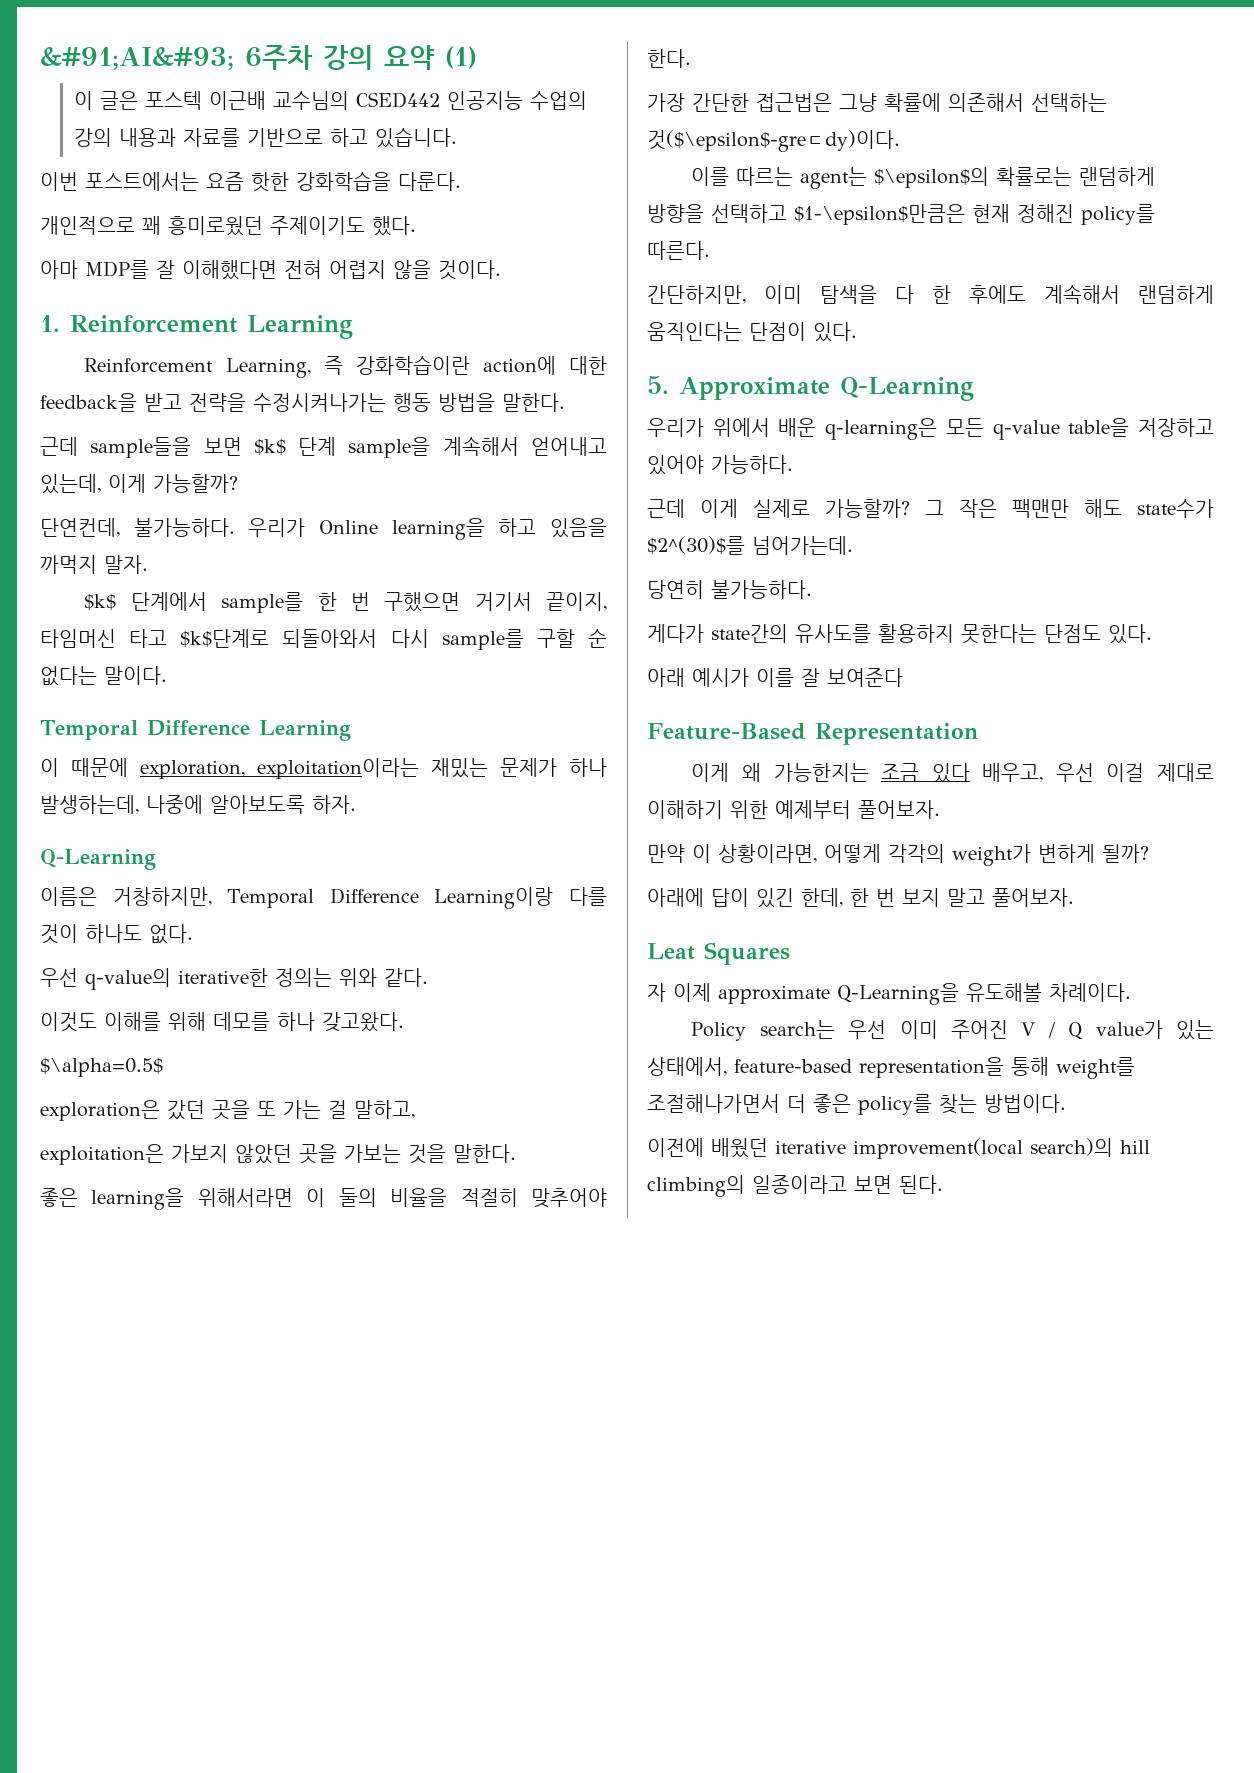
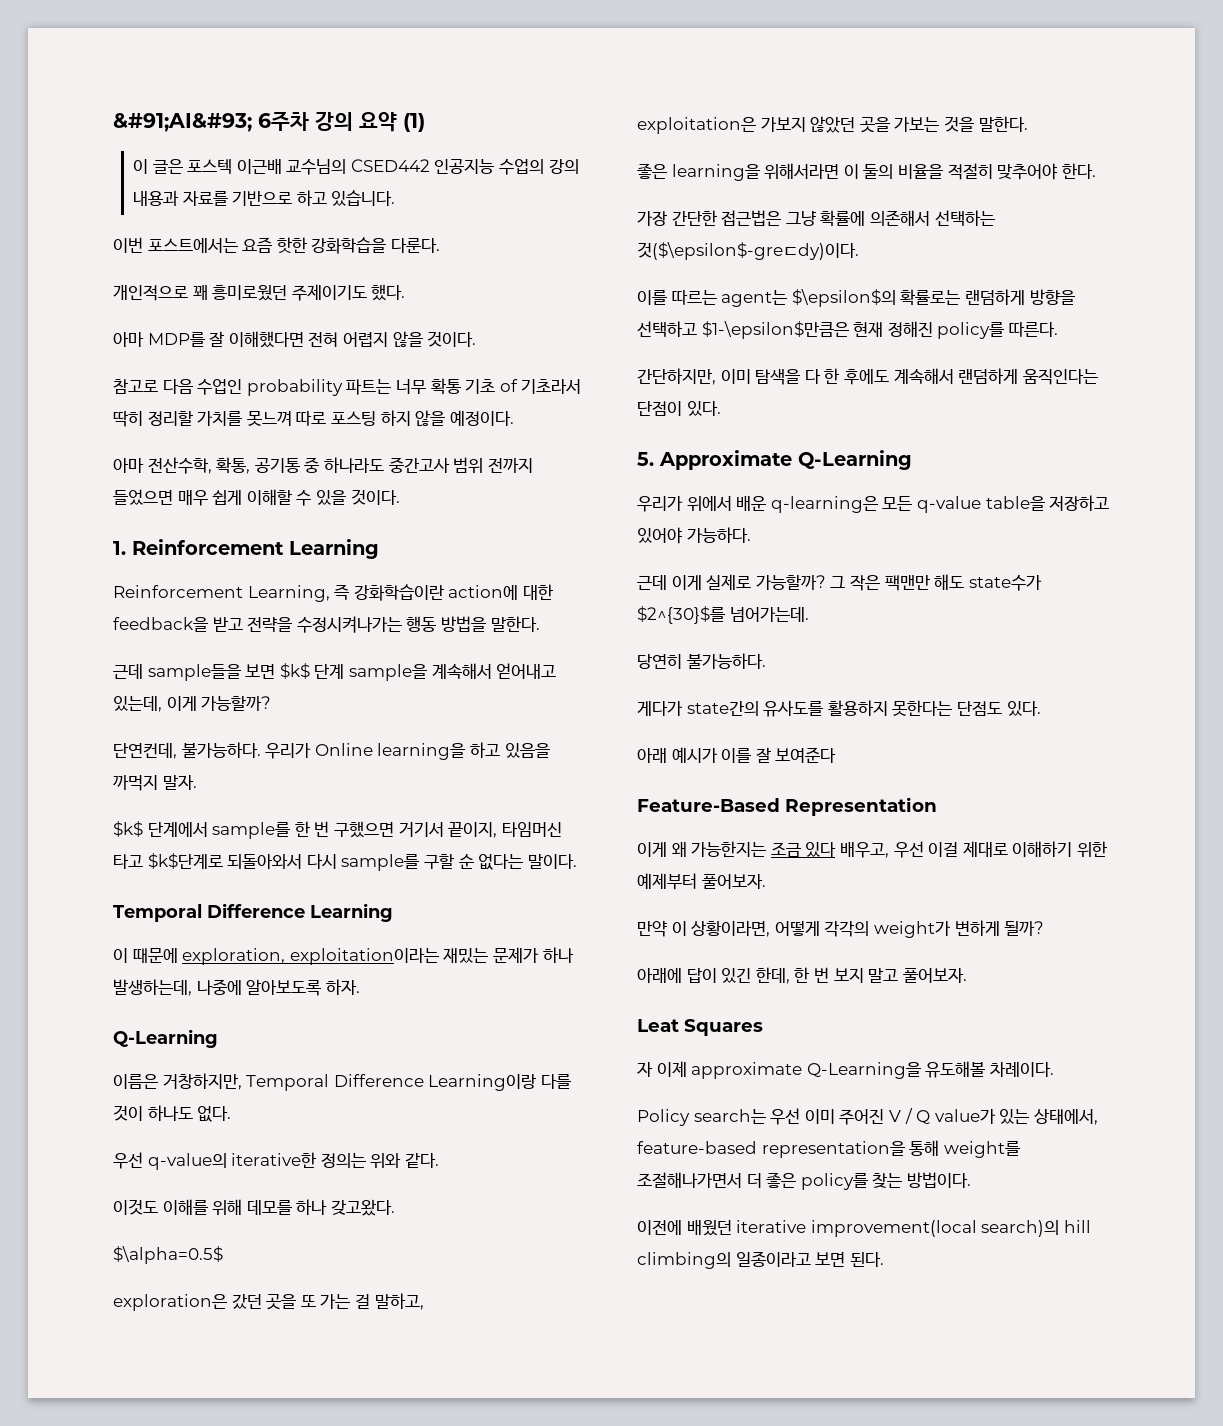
(501, 270) none -> [113,378,582,396] [113,410,514,427] [113,457,533,474] [113,489,400,506] // 참고로 다음 수업인 probability 파트는 너무 확통 기초 of 기초라서 딱히 정리할 가치를 못느껴 따로 포스팅 하지 않을 예정이다. // 아마 전산수학, 확통, 공기통 중 하나라도 중간고사 범위 전까지 들었으면 매우 쉽게 이해할 수 있을 것이다.
[647,536,745,555] $2^(30)$를 -> [637,606,725,624] $2^{30}$를

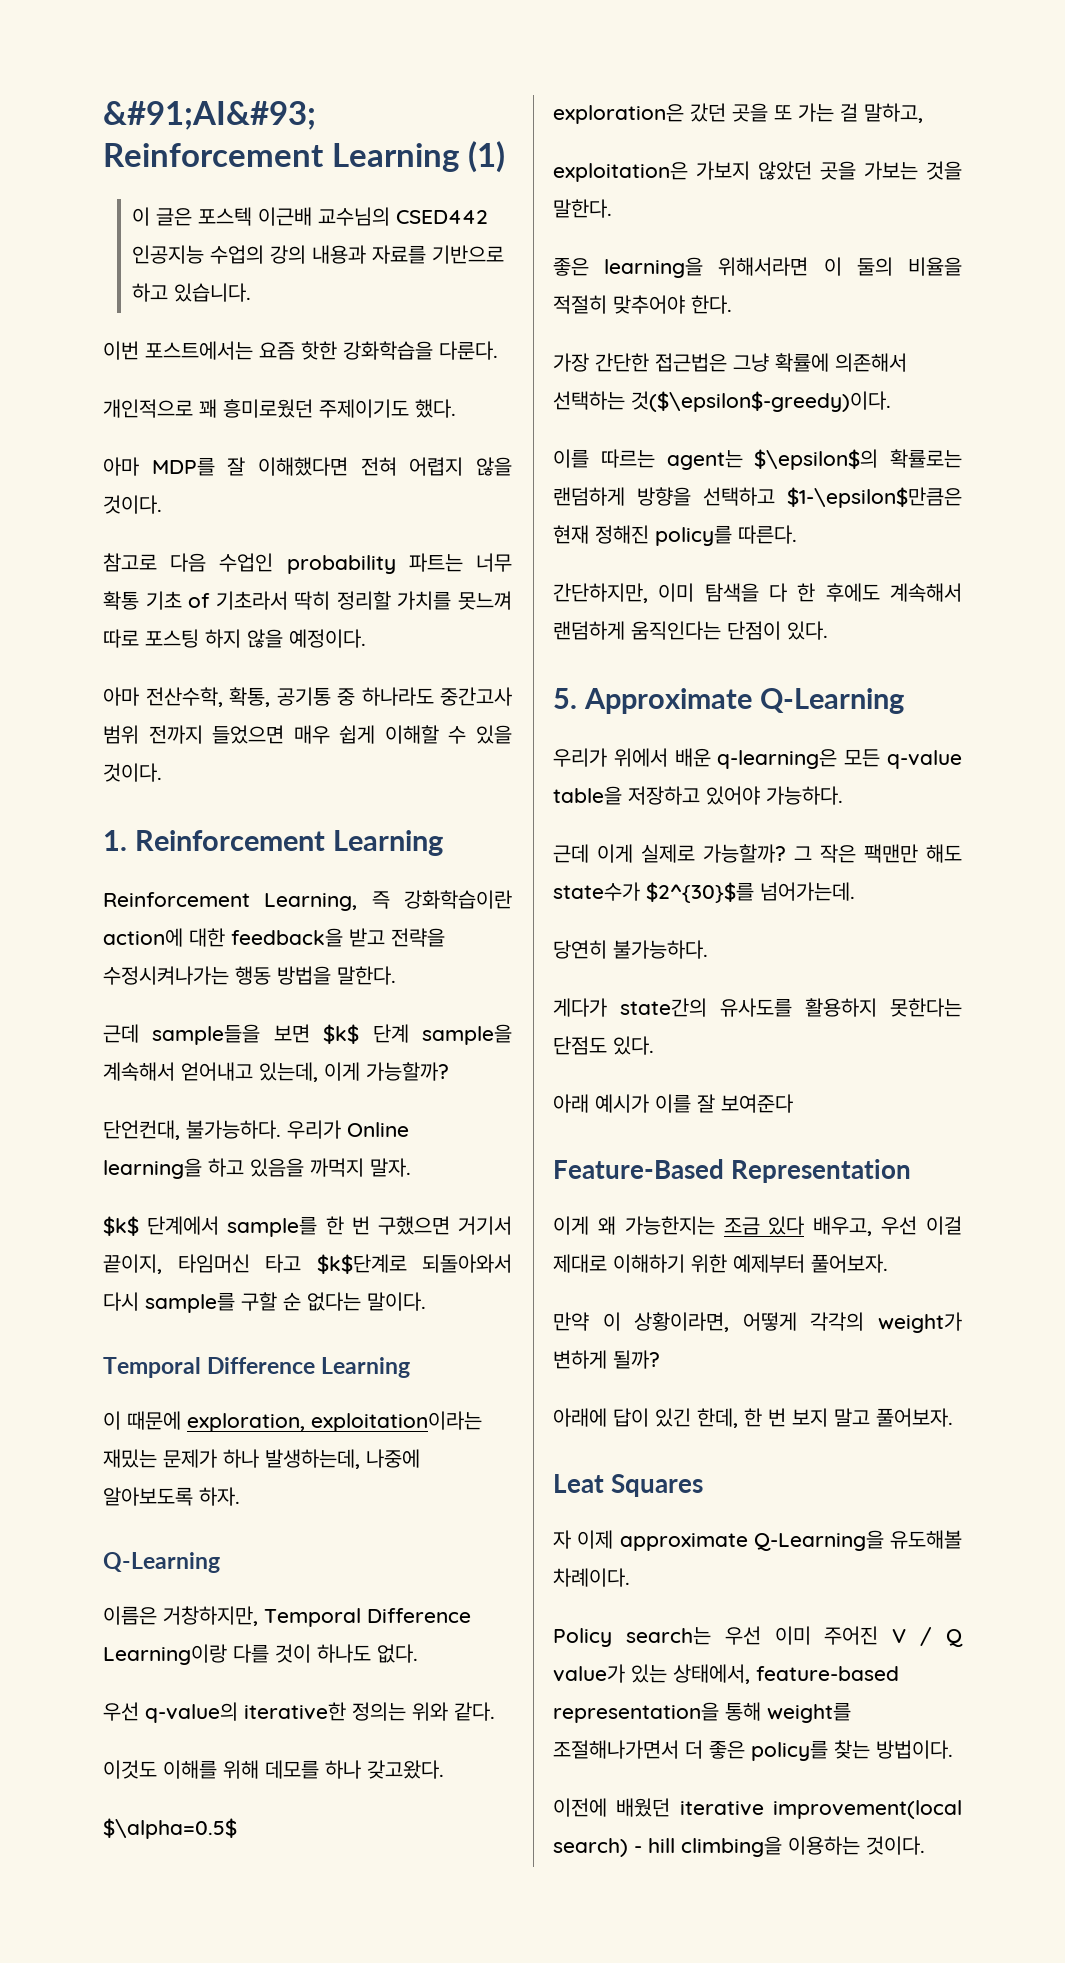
[258,111,397,132] 6주차 강의 요약 -> [103,143,459,172] Reinforcement Learning
[113,743,177,759] 단연컨데, -> [103,1120,180,1140] 단언컨대,
[637,242,859,260] 것($\epsilon$-greㄷdy)이다. -> [631,391,891,412] 것($\epsilon$-greedy)이다.
[981,1220,1091,1237] [637,1251,884,1269] search)의 hill climbing의 일종이라고 보면 된다. -> [553,1836,925,1857] search) - hill climbing을 이용하는 것이다.

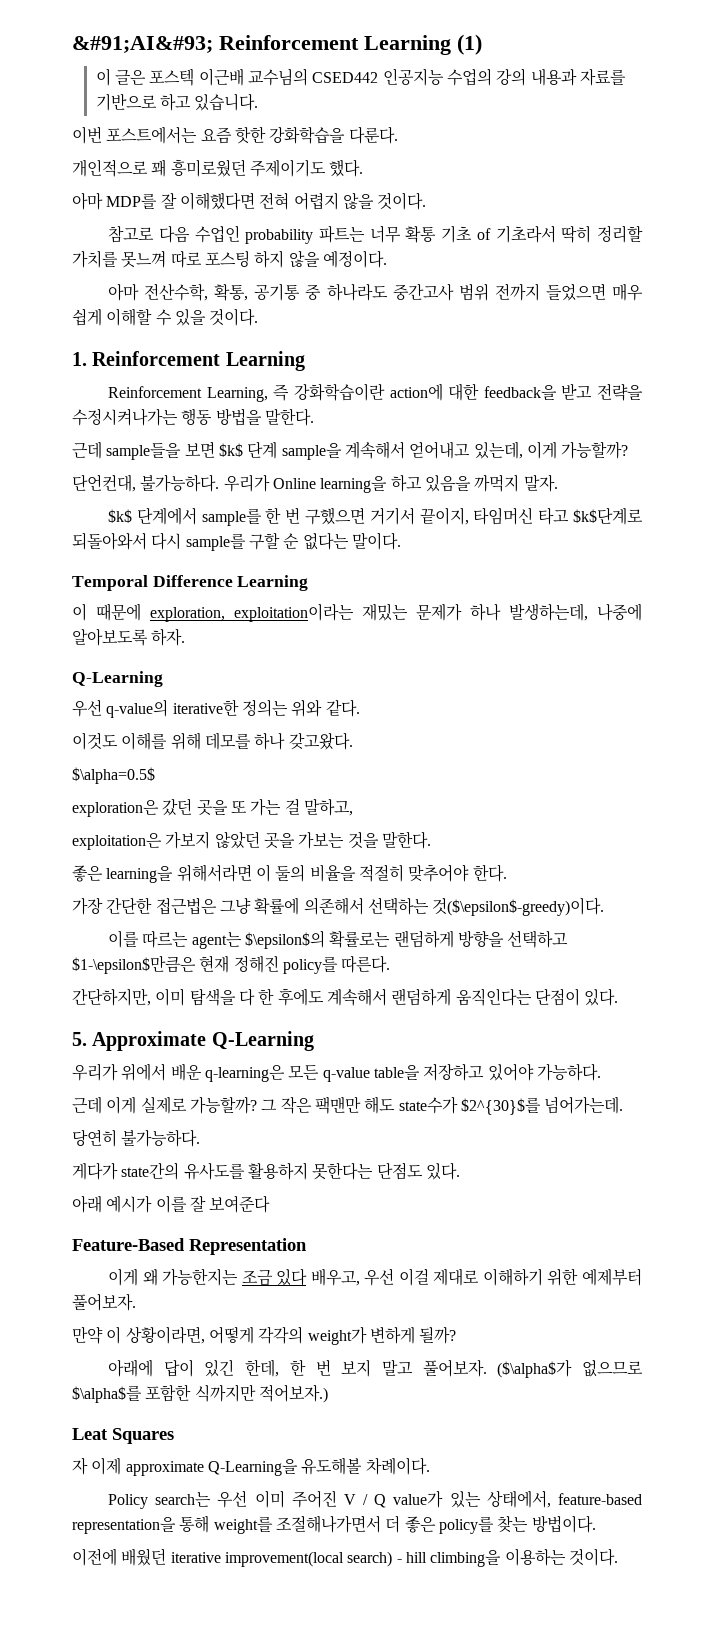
[103,1606,471,1627] [103,1644,418,1665] // 이름은 거창하지만, Temporal Difference Learning이랑 다를 것이 하나도 없다. -> (163, 679) none
(953, 1417) none -> [497,1359,644,1378] [72,1384,328,1403] ($\alpha$가 없으므로 $\alpha$를 포함한 식까지만 적어보자.)

